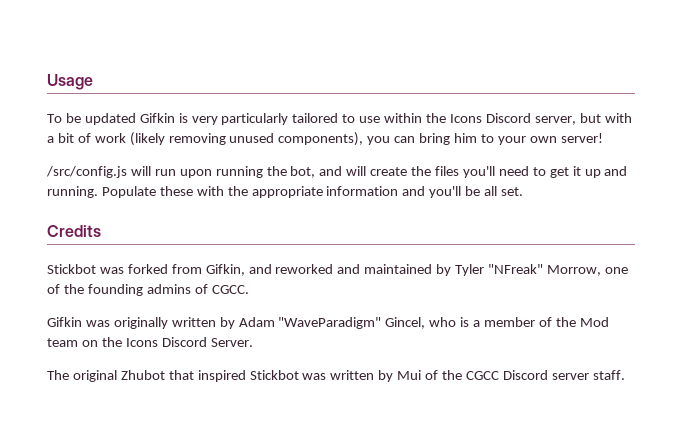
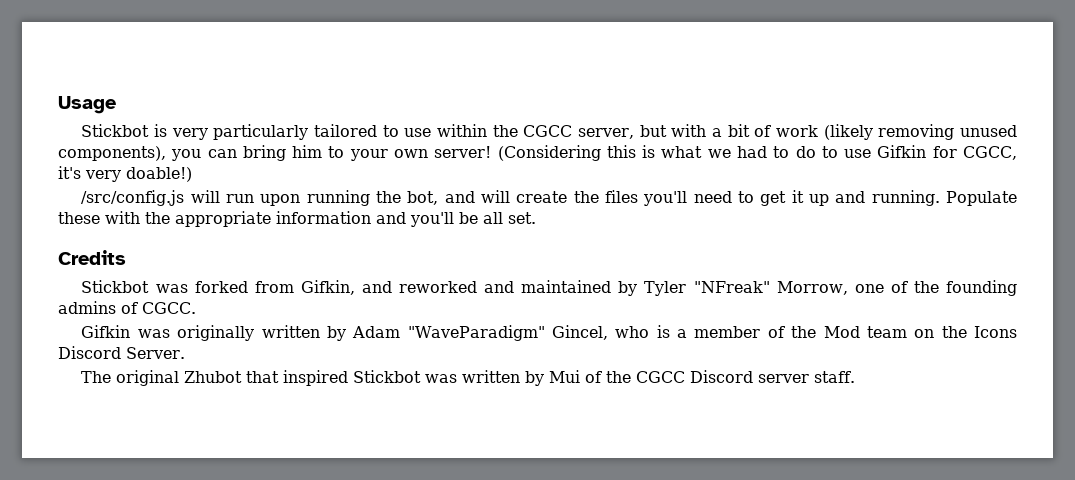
[47,113,175,125] To be updated Gifkin -> [81,124,150,137] Stickbot
[449,113,531,123] Icons Discord -> [523,125,573,137] CGCC
(603, 138) none -> [497,145,1018,161] [58,166,192,182] (Considering this is what we had to do to use Gifkin for CGCC, it's very doable!)

